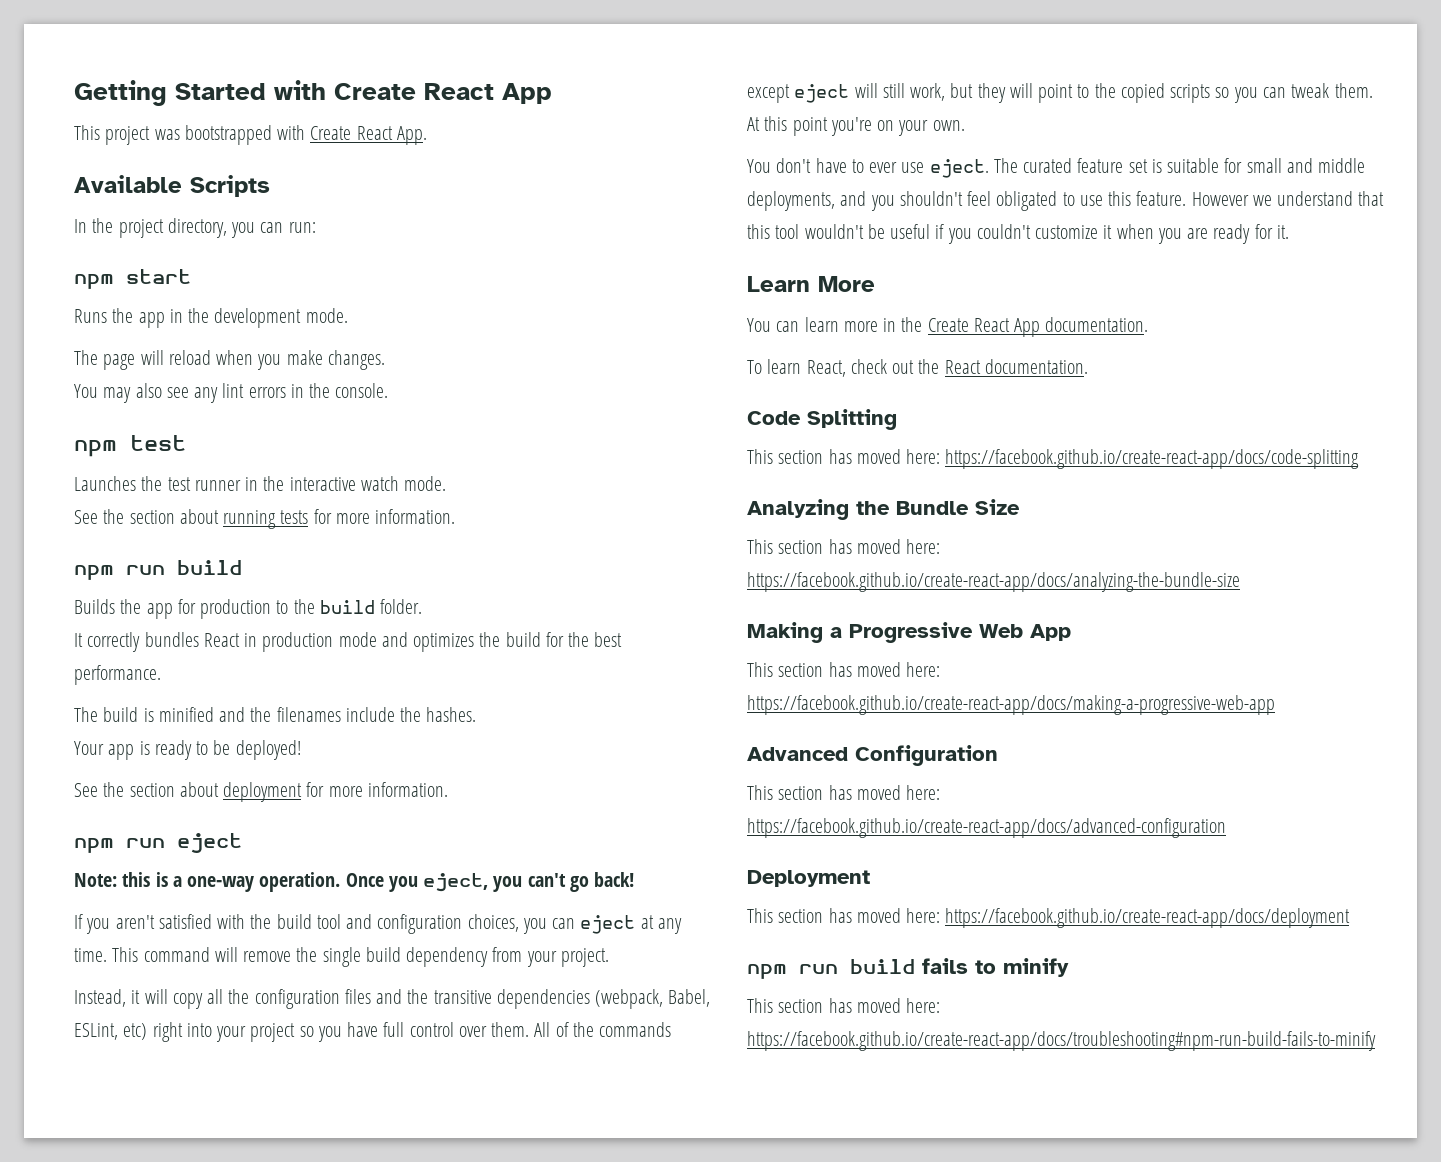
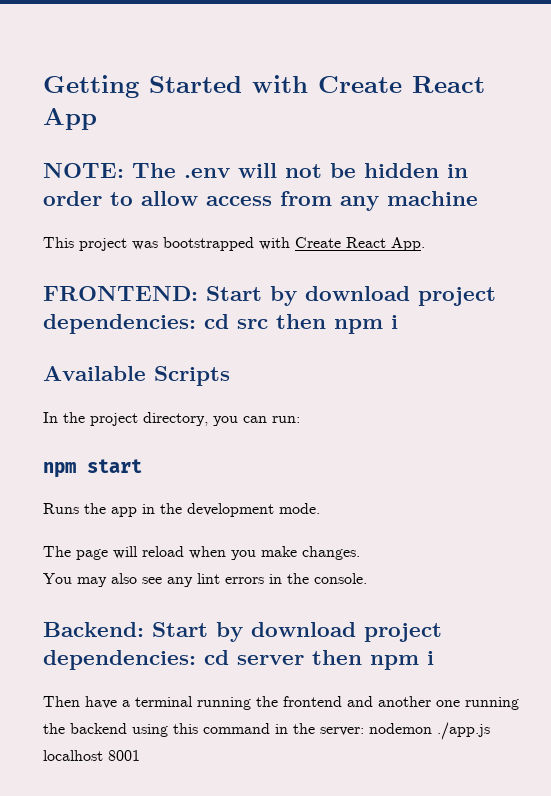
(552, 93) none -> [43,163,468,178] [43,191,478,211] // NOTE: The .env will not be hidden in order to allow access from any machine
(427, 135) none -> [43,286,496,306] [43,314,398,334] // FRONTEND: Start by download project dependencies: cd src then npm i
[74,435,186,457] [74,476,447,491] [74,509,456,529] [74,560,242,580] [74,599,423,619] [74,632,623,652] [74,665,161,685] [74,707,477,722] [74,740,301,760] [74,782,448,802] [74,833,242,853] [74,872,635,892] [74,914,682,934] [74,947,609,967] [74,989,711,1009] [74,1022,672,1042] [747,83,1373,103] [747,116,965,136] [747,158,1366,178] [747,191,1385,211] [747,224,1289,244] [747,276,875,292] [747,317,1149,337] [747,359,1088,377] [747,409,897,430] [747,449,1360,469] [747,499,1020,520] [747,539,941,554] [747,572,1240,592] [747,622,1071,643] [747,662,941,677] [747,695,1275,715] [747,745,998,766] [747,785,941,800] [747,818,1226,838] [747,870,870,887] [747,908,1351,928] [747,958,1069,979] [747,998,941,1013] [747,1031,1376,1051] npm test // Launches the test runner in the interactive watch mode. // See the section about running tests for more information. // npm run build // Builds the app for production to the build folder. // It correctly bundles React in production mode and optimizes the build for the best performance. // The build is minified and the filenames include the hashes. // Your app is ready to be deployed! // See the section about deployment for more information. // npm run eject // Note: this is a one-way operation. Once you eject, you can't go back! // If you aren't satisfied with the build tool and configuration choices, you can eject at any time. This command will remove the single build dependency from your project. // Instead, it will copy all the configuration files and the transitive dependencies (webpack, Babel, ESLint, etc) right into your project so you have full control over them. All of the commands except eject will still work, but they will point to the copied scripts so you can tweak them. At this point you're on your own. // You don't have to ever use eject. The curated feature set is suitable for small and middle deployments, and you shouldn't feel obligated to use this feature. However we understand that this tool wouldn't be useful if you couldn't customize it when you are ready for it. // Learn More // You can learn more in the Create React App documentation. // To learn React, check out the React documentation. // Code Splitting // This section has moved here: https://facebook.github.io/create-react-app/docs/code-splitting // Analyzing the Bundle Size // This section has moved here: https://facebook.github.io/create-react-app/docs/analyzing-the-bundle-size // Making a Progressive Web App // This section has moved here: https://facebook.github.io/create-react-app/docs/making-a-progressive-web-app // Advanced Configuration // This section has moved here: https://facebook.github.io/create-react-app/docs/advanced-configuration // Deployment // This section has moved here: https://facebook.github.io/create-react-app/docs/deployment // npm run build fails to minify // This section has moved here: https://facebook.github.io/create-react-app/docs/troubleshooting#npm-run-build-fails-to-minify -> [43,622,442,642] [43,650,434,670] [43,696,519,710] [43,722,490,740] [43,750,140,761] Backend: Start by download project dependencies: cd server then npm i // Then have a terminal running the frontend and another one running the backend using this command in the server: nodemon ./app.js localhost 8001

